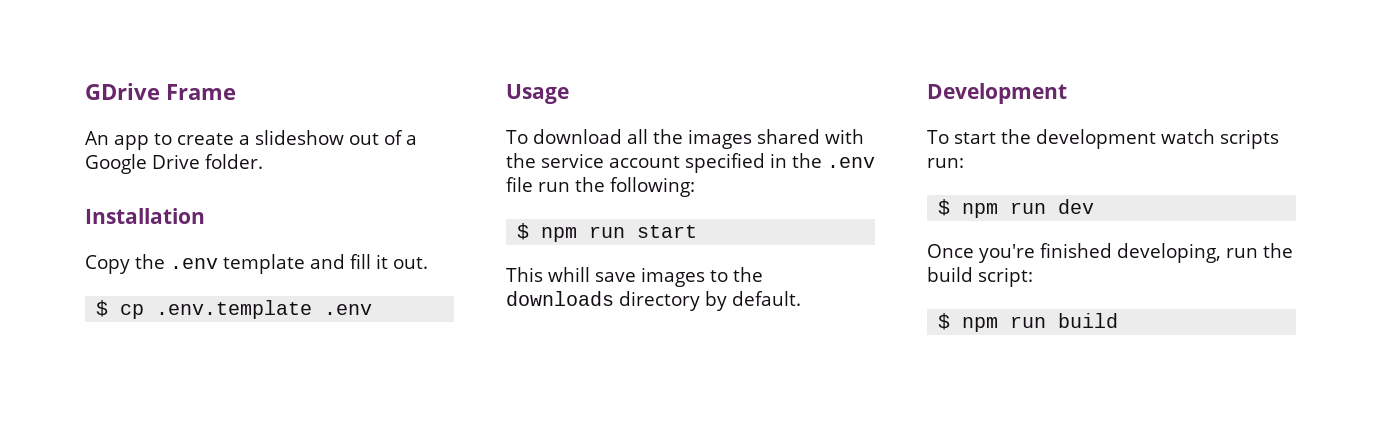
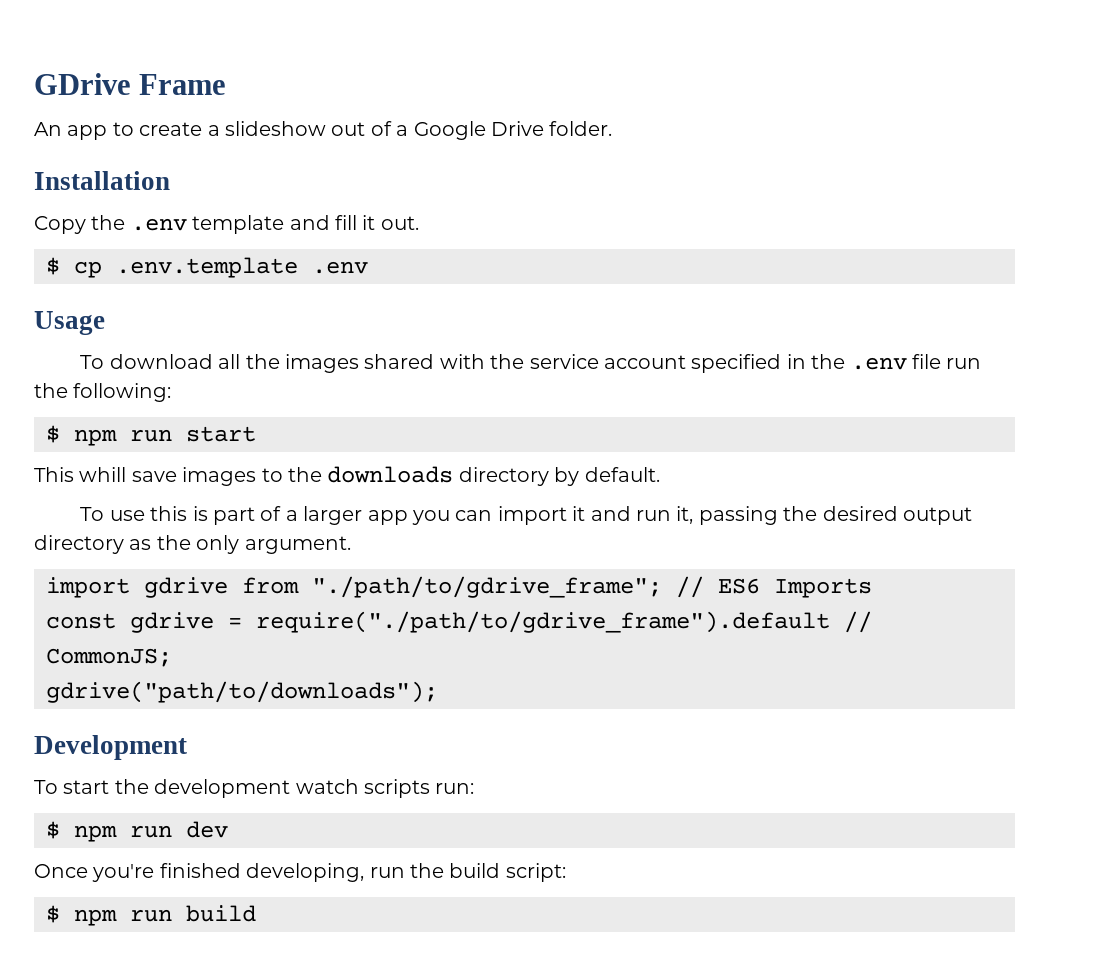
(801, 298) none -> [80,506,973,525] [34,535,351,554] [46,576,872,598] [46,611,872,633] [46,648,172,667] [46,681,438,703] // To use this is part of a larger app you can import it and run it, passing the desired output directory as the only argument. // import gdrive from "./path/to/gdrive_frame"; // ES6 Imports // const gdrive = require("./path/to/gdrive_frame").default // CommonJS; // gdrive("path/to/downloads");

